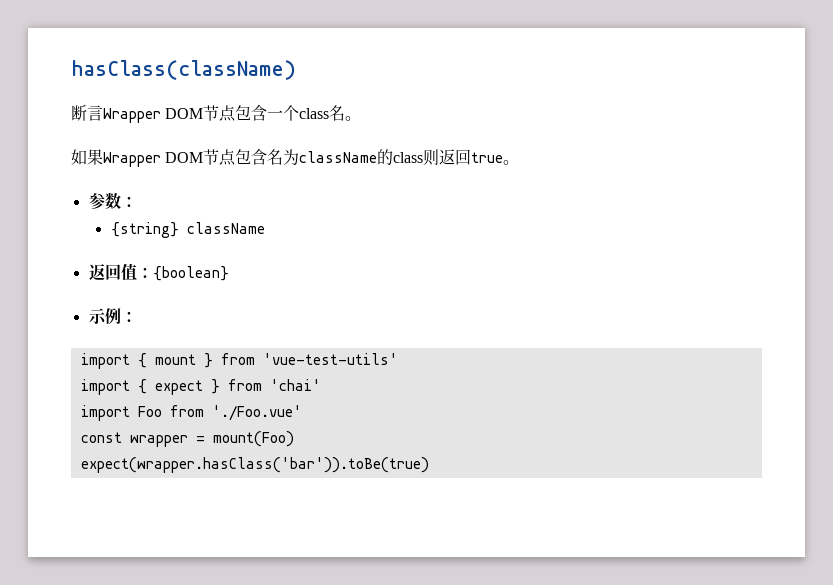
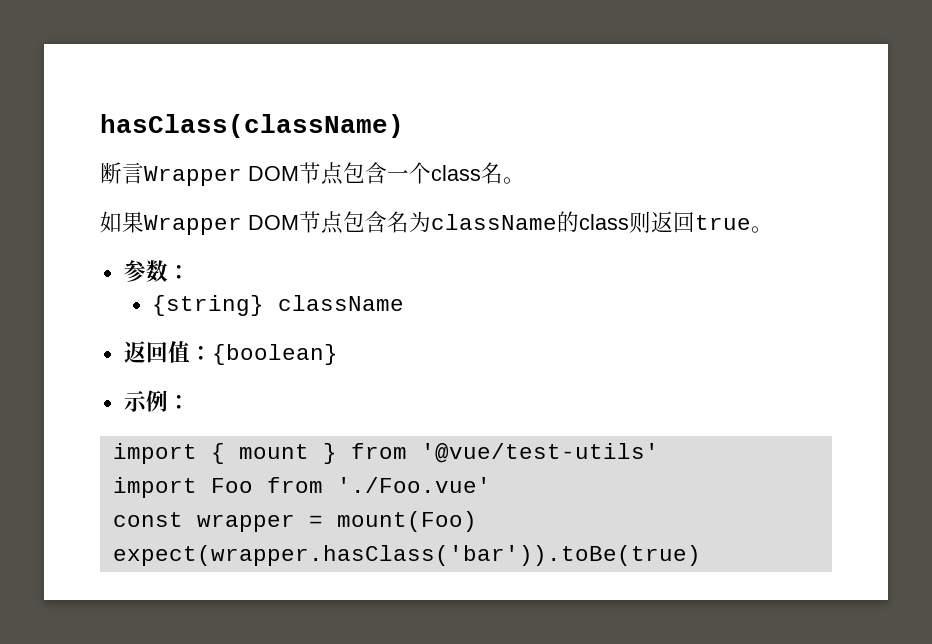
[262,353,398,365] [80,379,321,395] 'vue-test-utils' // import { expect } from 'chai' -> [420,443,659,463] '@vue/test-utils'

